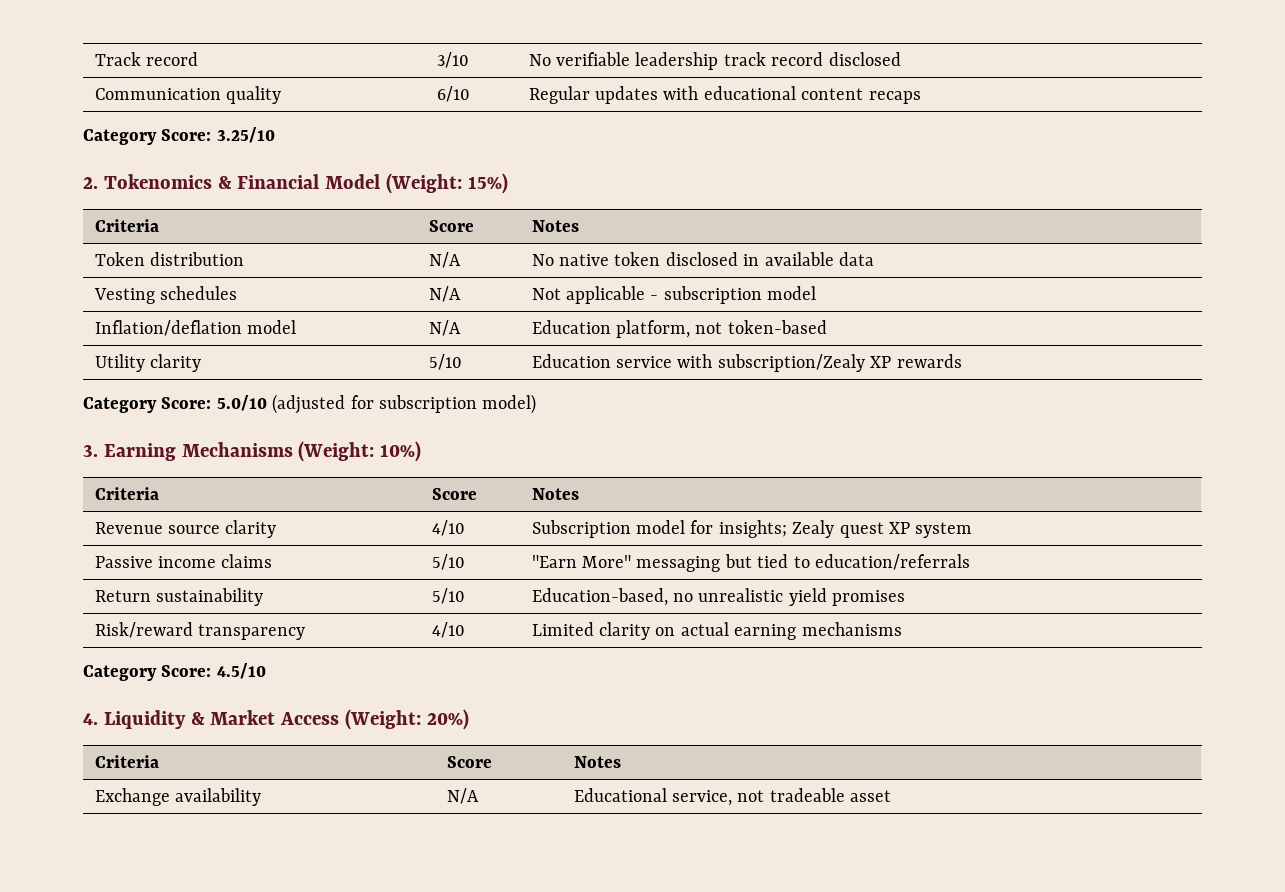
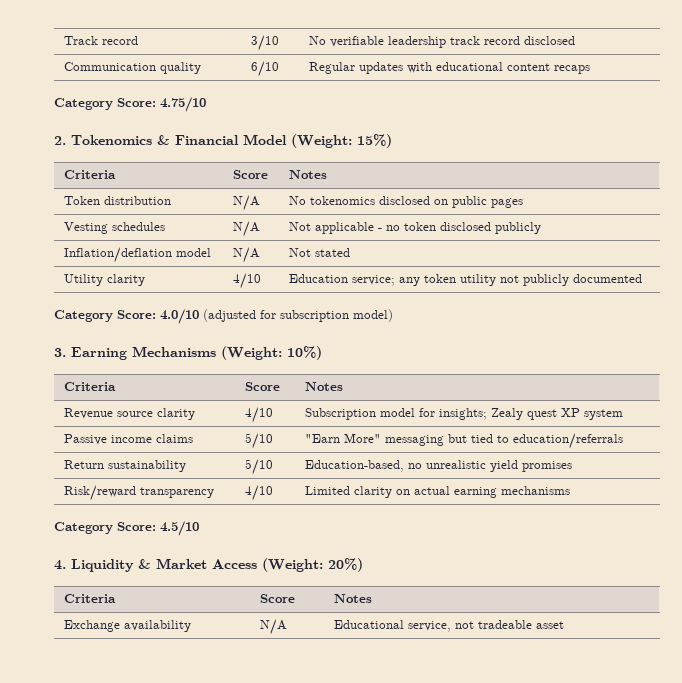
[216,127,275,143] 3.25/10 -> [160,97,206,112] 4.75/10
[559,252,875,266] native token disclosed in available data -> [310,196,524,208] tokenomics disclosed on public pages
[663,286,817,304] subscription model -> [386,222,542,234] no token disclosed publicly
[531,320,827,338] Education platform, not token-based -> [289,248,351,257] Not stated
[428,354,462,370] [531,354,962,372] [83,395,267,413] 5/10 | Education service with subscription/Zealy XP rewards // Category Score: 5.0/10 -> [233,273,262,289] [289,274,643,286] [54,309,199,324] 4/10 | Education service; any token utility not publicly documented // Category Score: 4.0/10

